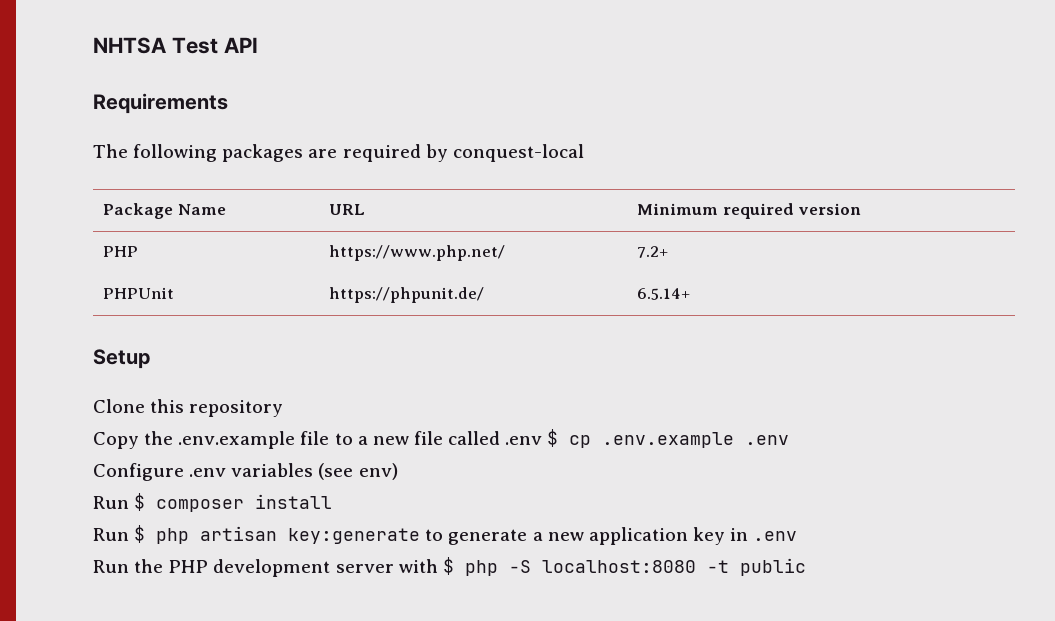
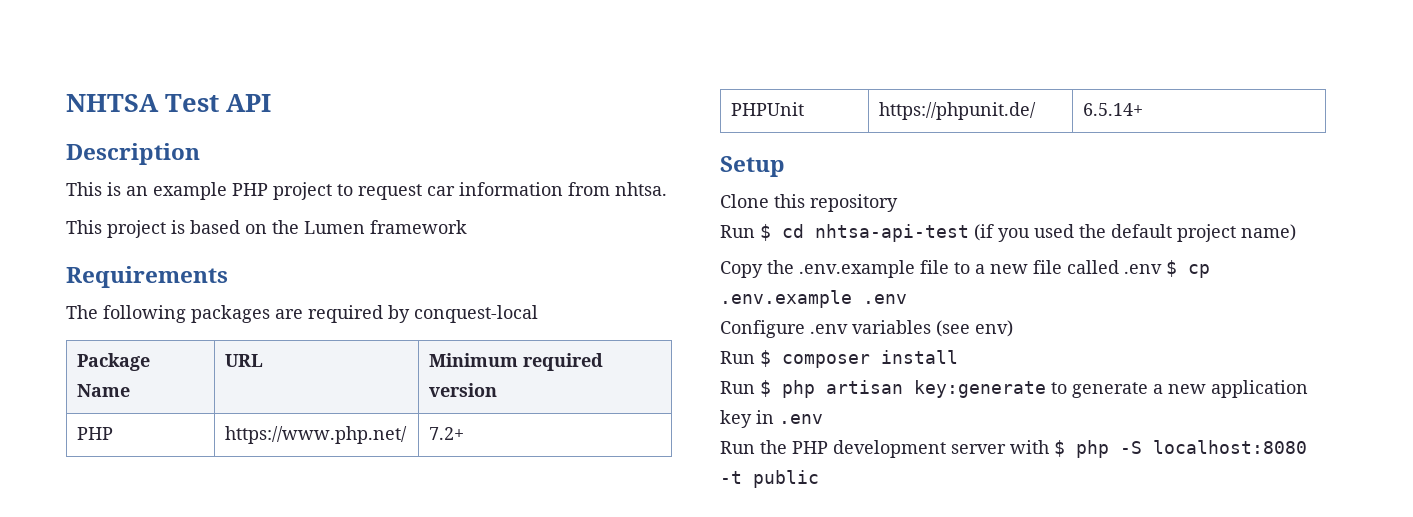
(258, 45) none -> [66,143,200,165] [66,182,667,200] [66,220,467,238] // Description // This is an example PHP project to request car information from nhtsa. // This project is based on the Lumen framework
(284, 408) none -> [720,224,1296,242] // Run $ cd nhtsa-api-test (if you used the default project name)

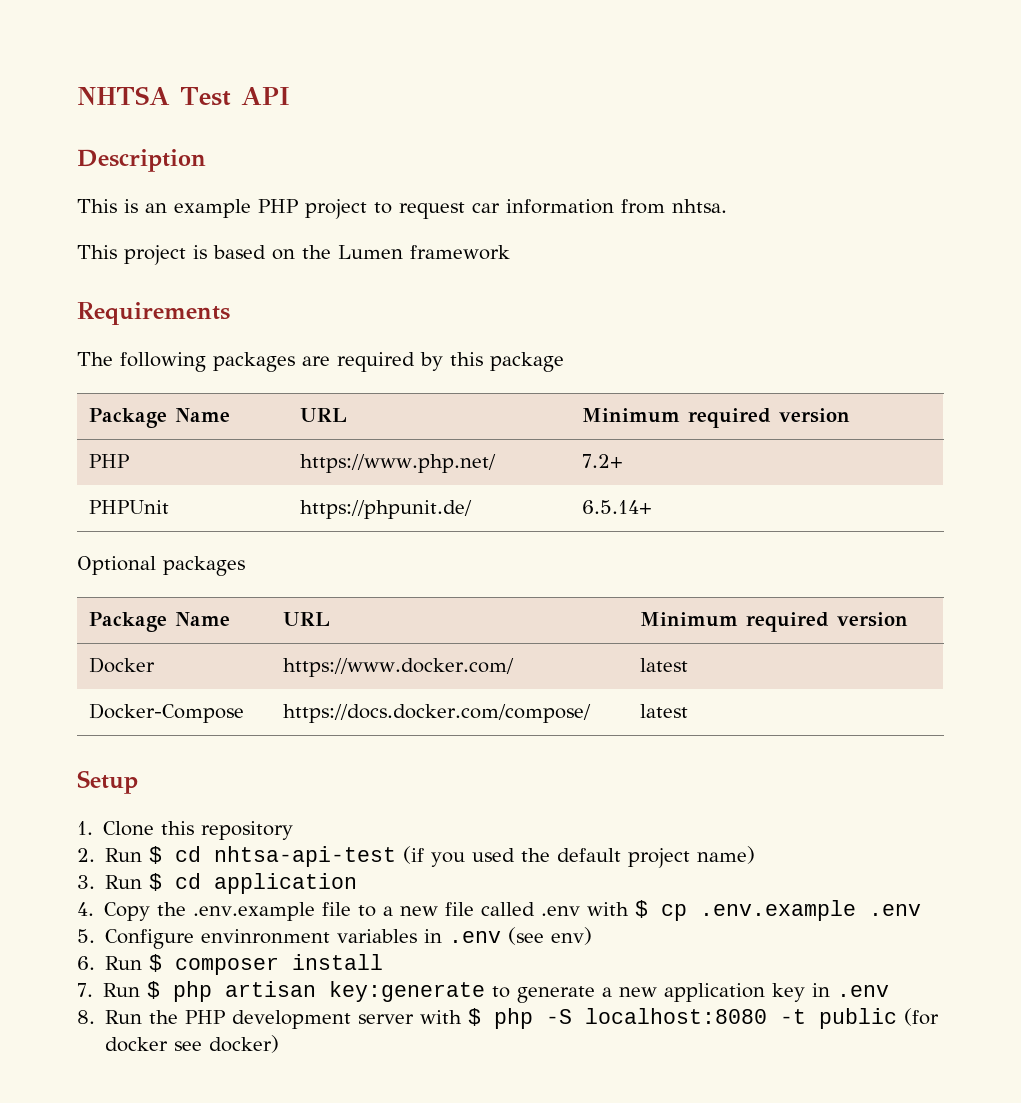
[414,305,538,323] conquest-local -> [450,352,564,372] this package
(1144, 109) none -> [77,556,245,576] [89,612,231,632] [283,612,331,626] [640,612,909,632] [89,657,156,673] [283,658,515,677] [640,658,689,672] [89,703,245,723] [283,704,592,723] [640,704,689,718] // Optional packages // Package Name | URL | Minimum required version // Docker | https://www.docker.com/ | latest // Docker-Compose | https://docs.docker.com/compose/ | latest
(785, 166) none -> [77,821,93,835] 1.
(898, 203) none -> [77,848,95,862] 2.
(1296, 232) none -> [77,873,358,894] [77,902,94,916] 3. Run $ cd application // 4.
(1162, 269) none -> [587,902,630,916] with
[720,320,931,338] Configure .env variables -> [77,929,502,949] 5. Configure envinronment variables in .env
(1013, 328) none -> [77,956,95,970] 6.
(958, 357) none -> [77,983,93,997] 7.
(823, 419) none -> [77,1010,95,1024] 8.
(819, 479) none -> [904,1008,940,1026] [105,1035,280,1053] (for docker see docker)

